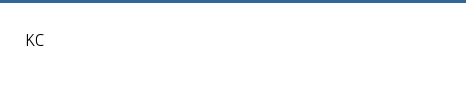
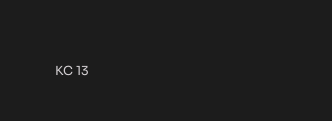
(44, 40) none -> [76,65,90,76] 13

